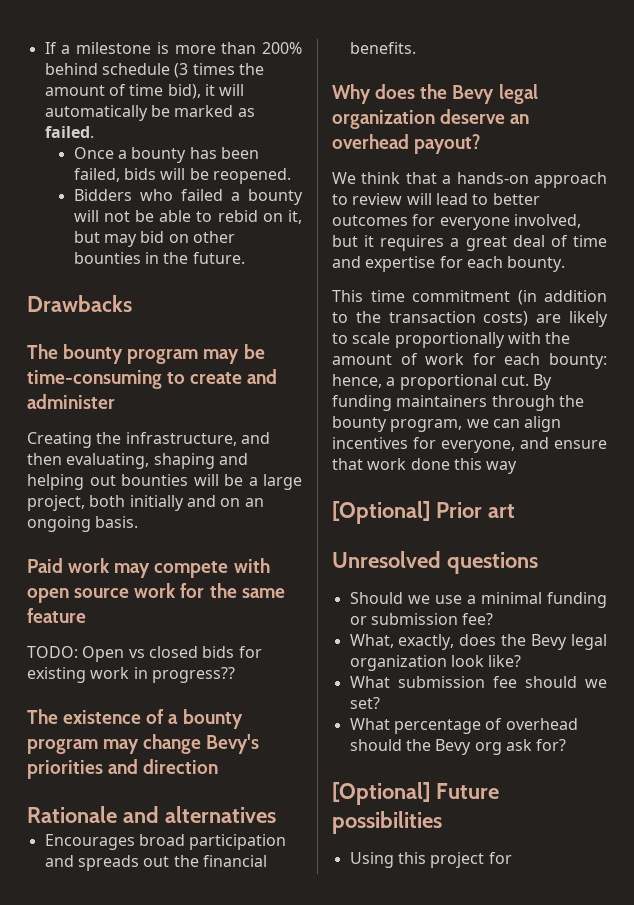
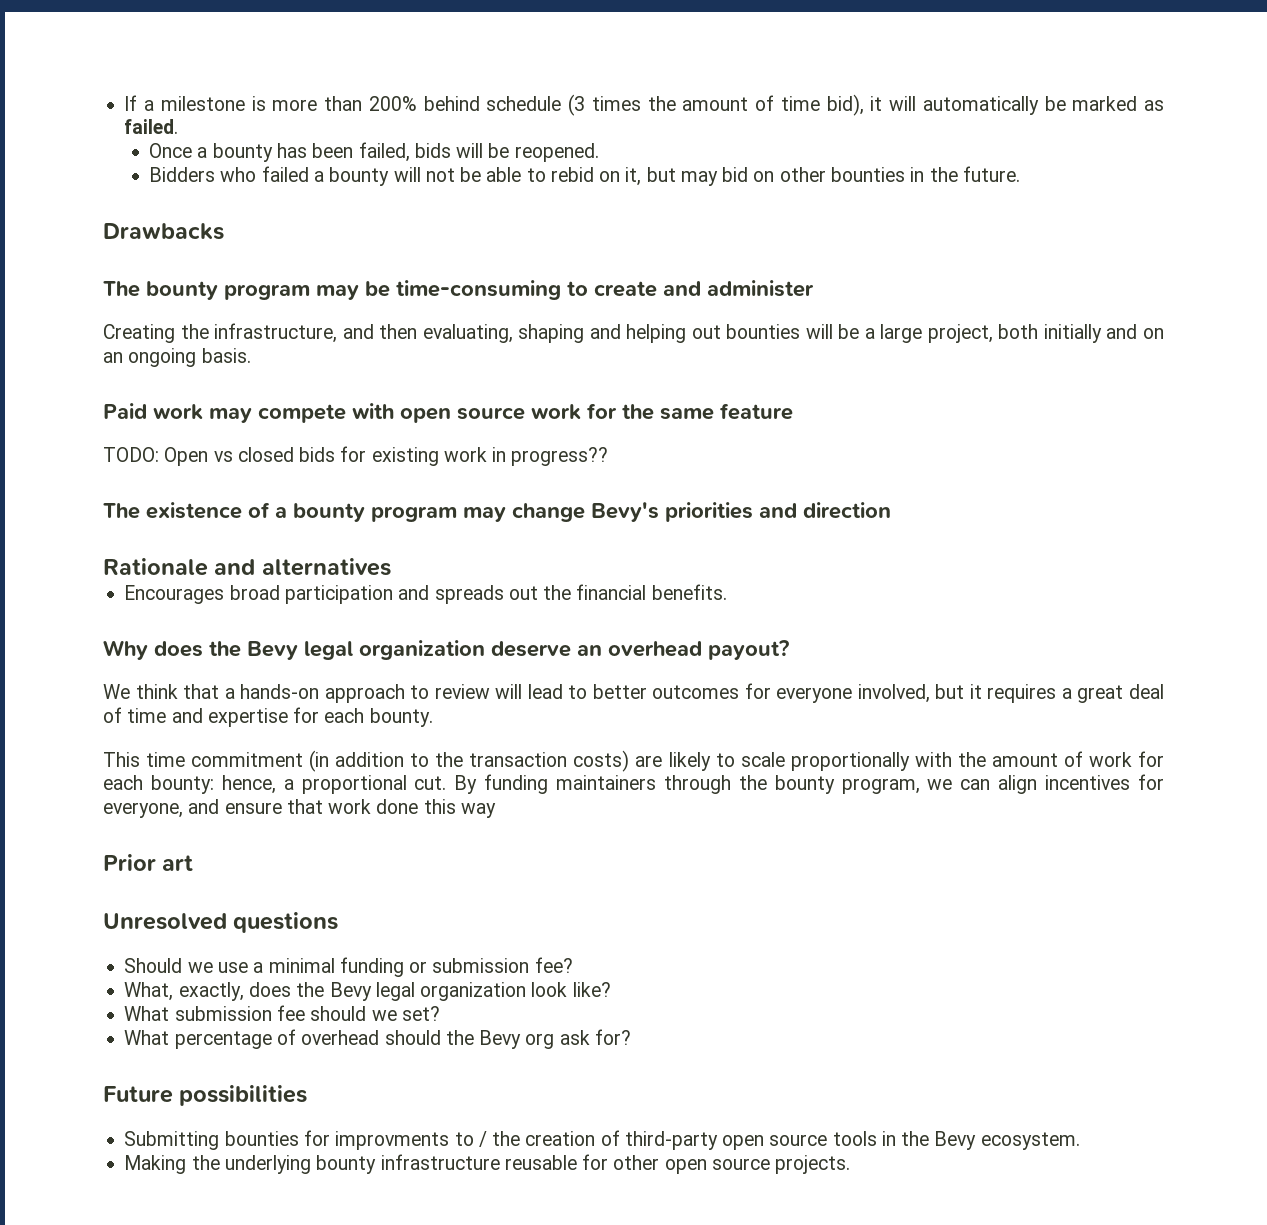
[332,501,430,524] [Optional] -> (496, 810) none
[332,782,430,805] [Optional] -> (631, 1037) none
[349,852,512,868] Using this project for -> [124,1130,1080,1150] [124,1154,851,1174] Submitting bounties for improvments to / the creation of third-party open source tools in the Bevy ecosystem. // Making the underlying bounty infrastructure reusable for other open source projects.

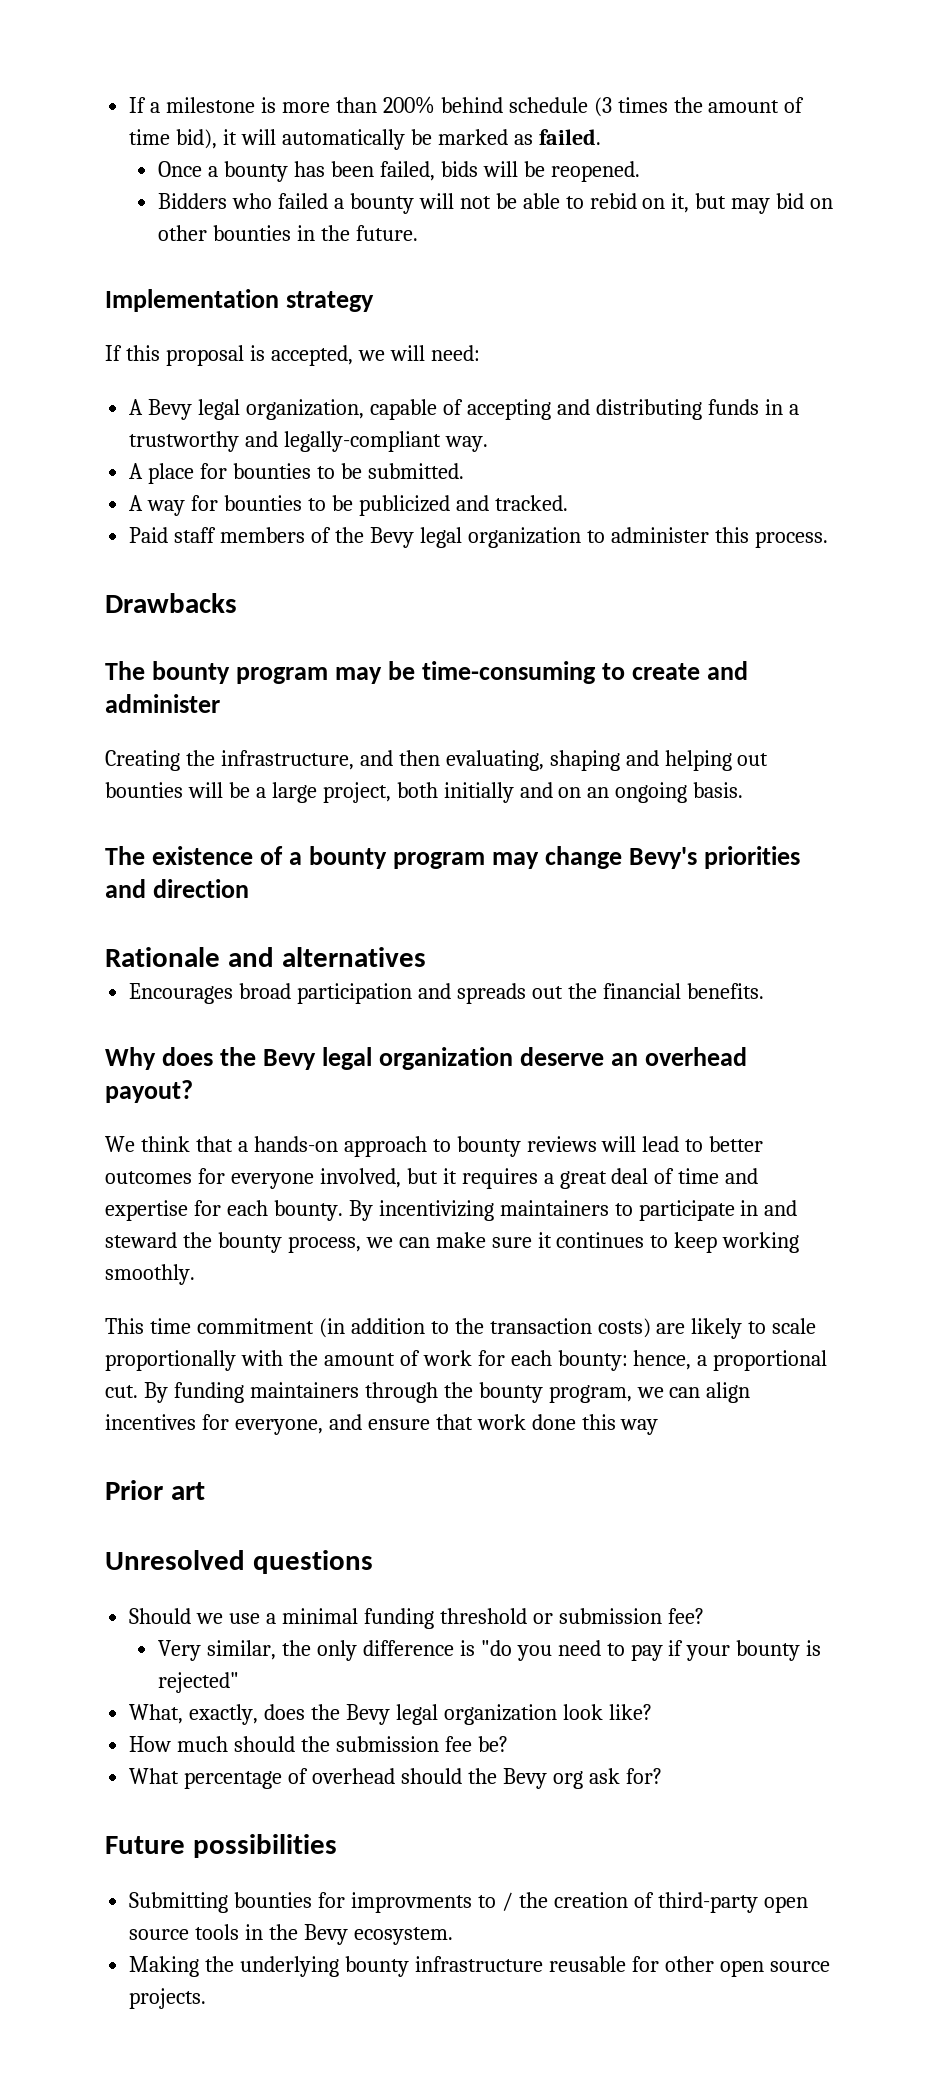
(1020, 174) none -> [105,289,375,312] [105,345,480,366] [129,399,799,420] [129,431,489,452] [129,463,464,484] [129,495,568,516] [129,527,828,548] // Implementation strategy // If this proposal is accepted, we will need: // A Bevy legal organization, capable of accepting and distributing funds in a trustworthy and legally-compliant way. // A place for bounties to be submitted. // A way for bounties to be publicized and tracked. // Paid staff members of the Bevy legal organization to administer this process.
[103,403,793,423] [103,446,609,466] // Paid work may compete with open source work for the same feature // TODO: Open vs closed bids for existing work in progress?? -> (744, 790) none
[434,684,490,699] review -> [456,1136,597,1157] bounty reviews
(433, 717) none -> [348,1200,798,1221] [105,1232,800,1253] [105,1264,195,1285] By incentivizing maintainers to participate in and steward the bounty process, we can make sure it continues to keep working smoothly.
(404, 967) none -> [439,1608,527,1624] threshold
(573, 965) none -> [158,1640,822,1661] [158,1672,240,1693] // Very similar, the only difference is "do you need to pay if your bounty is rejected"
[124,1005,440,1021] What submission fee should we set? -> [129,1736,508,1752] How much should the submission fee be?

